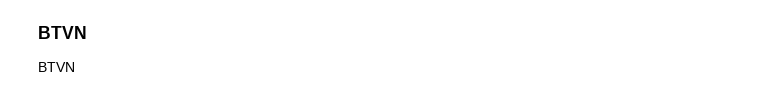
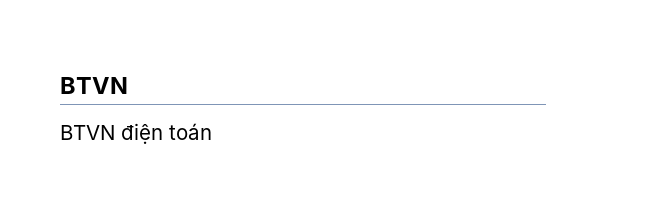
(75, 67) none -> [121,123,212,144] điện toán

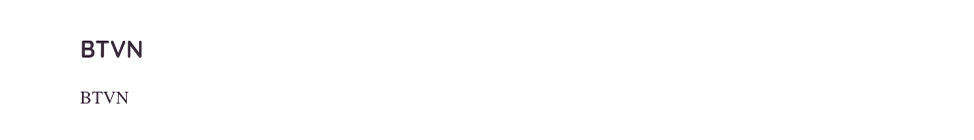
[121,123,212,144] điện toán -> (129, 97) none

